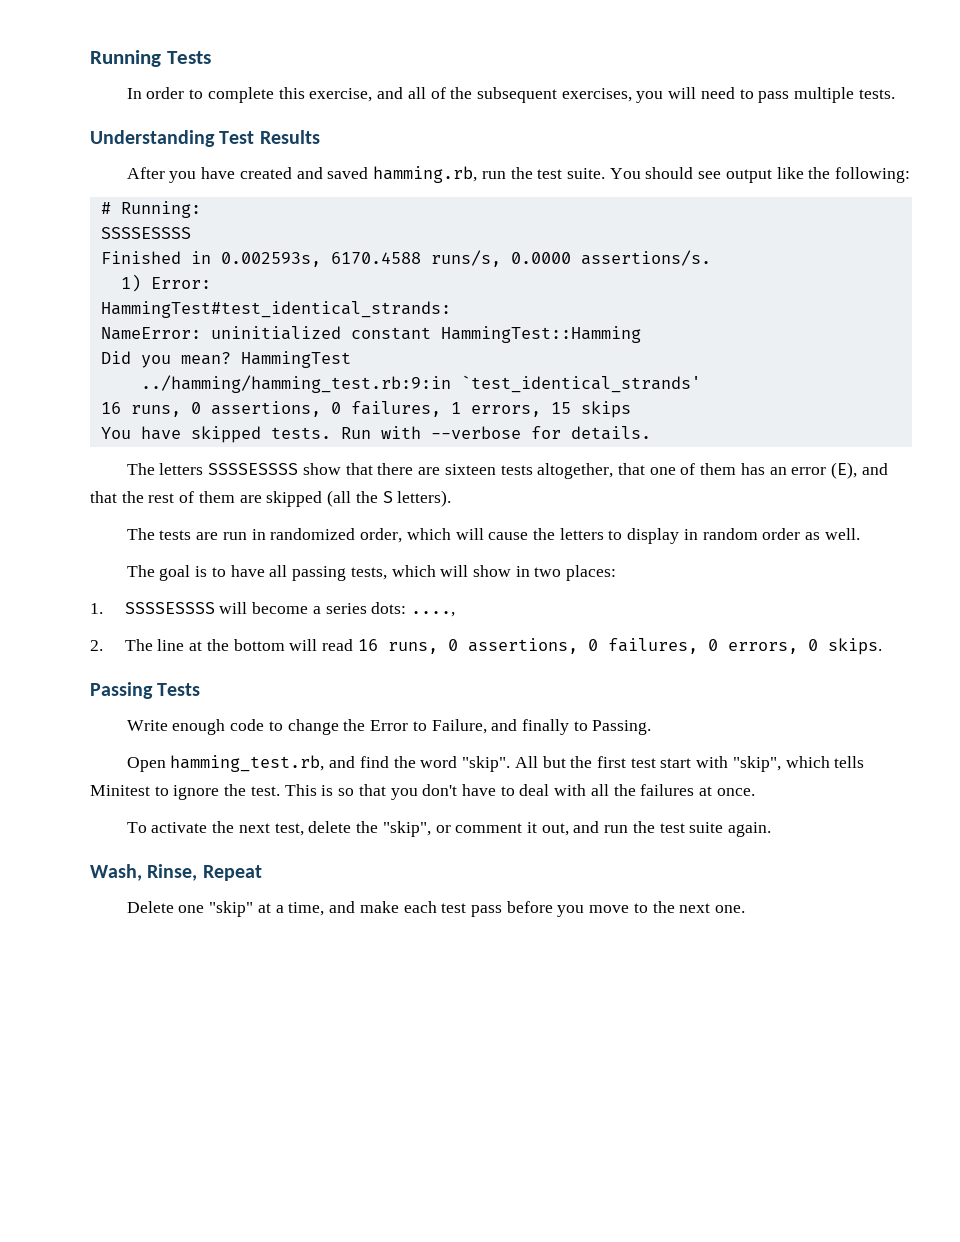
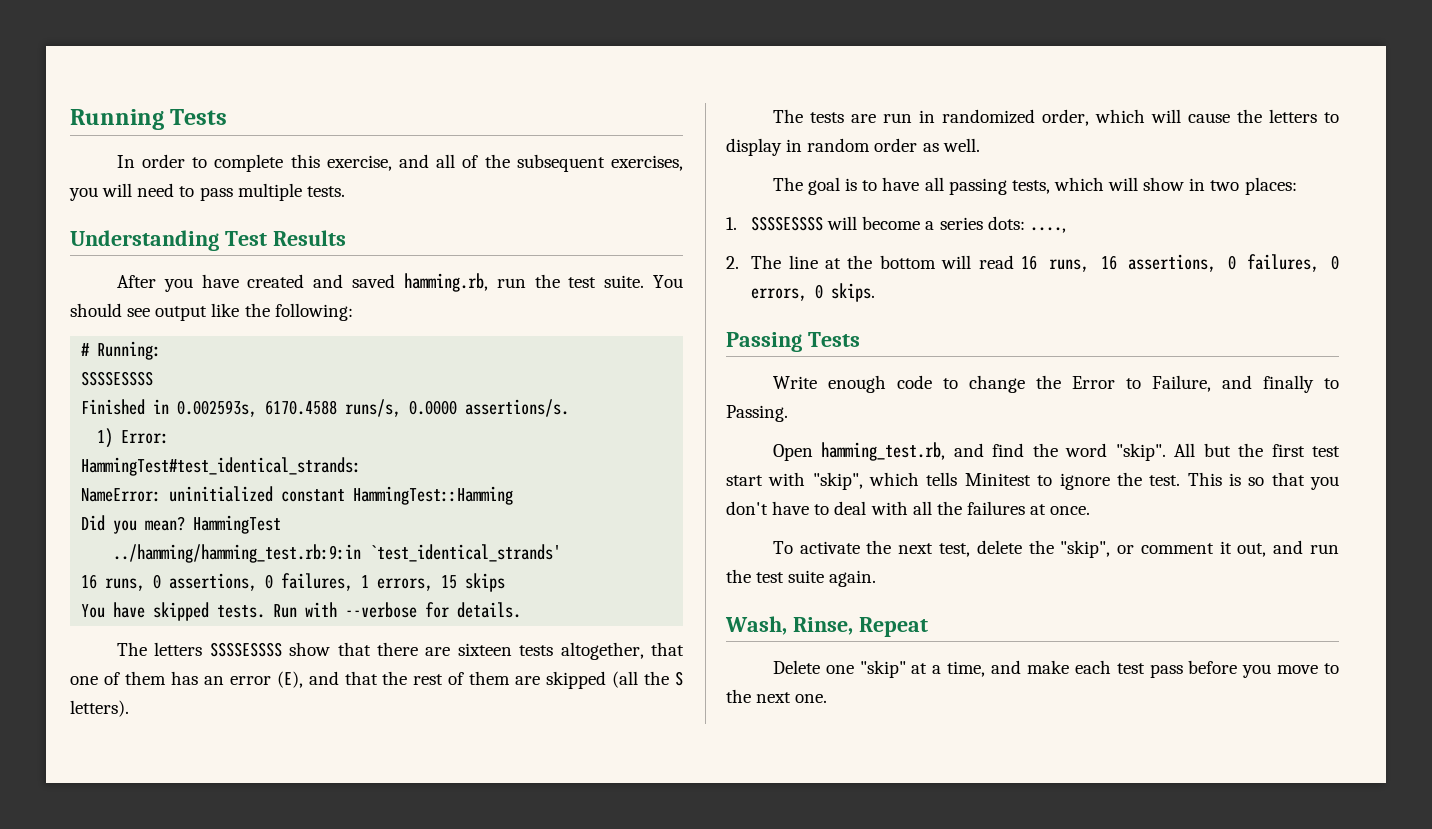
[447,639,458,651] 0 -> [1100,255,1117,270] 16

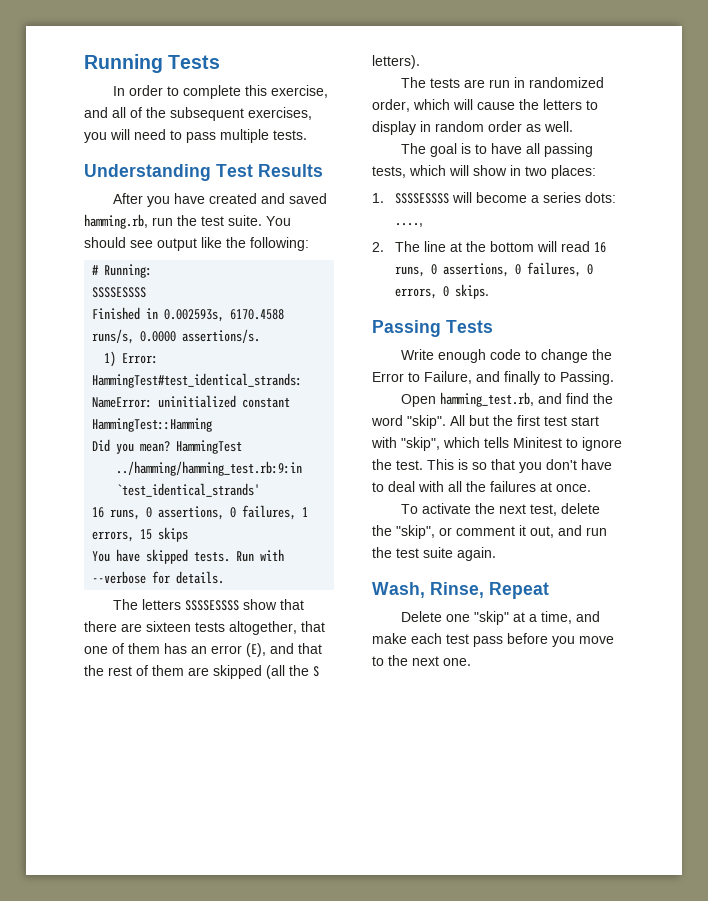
[1100,255,1117,270] 16 -> [430,264,437,275] 0

